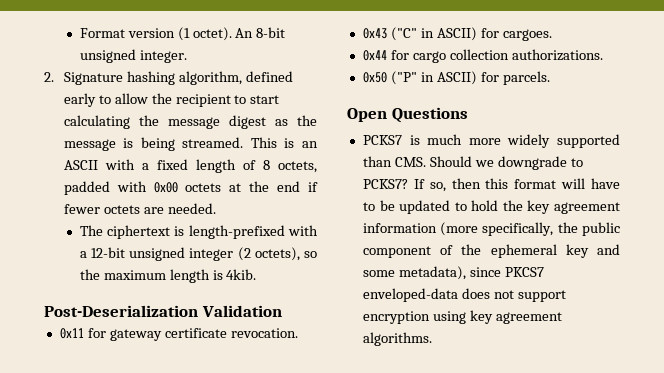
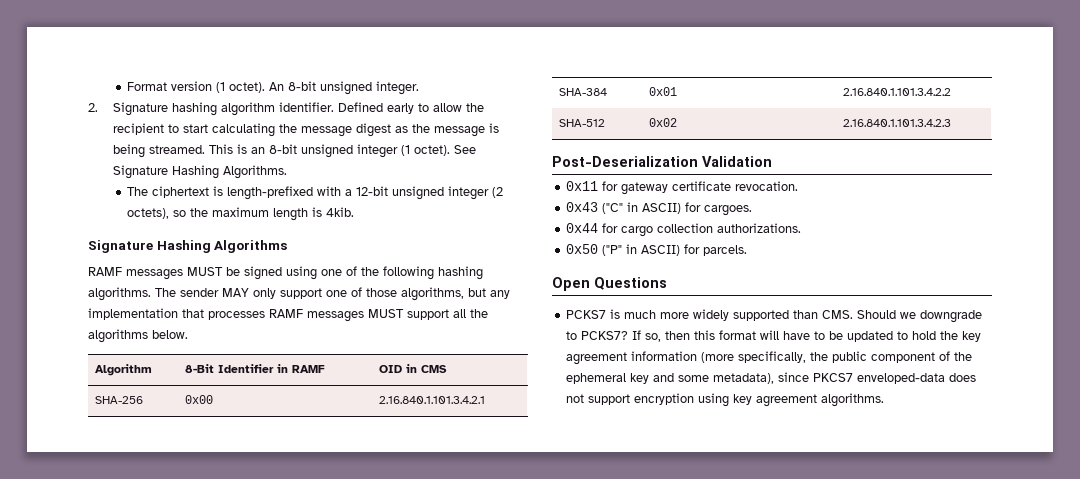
[178,71,293,85] algorithm, defined -> [221,102,384,116] algorithm identifier. Defined
[63,159,317,173] [63,181,318,195] [63,203,216,214] ASCII with a fixed length of 8 octets, padded with 0x00 octets at the end if fewer octets are needed. -> [269,144,477,158] [113,165,288,179] 8-bit unsigned integer (1 octet). See Signature Hashing Algorithms.
(257, 274) none -> [88,240,288,253] [88,266,483,280] [88,287,510,301] [88,308,488,322] [88,329,188,343] [94,364,152,376] [184,364,325,373] [378,364,447,373] [94,396,143,404] [184,395,213,404] [378,396,485,404] [558,88,607,96] [648,87,677,96] [842,88,951,96] [558,119,605,127] [648,118,677,127] [842,119,951,127] // Signature Hashing Algorithms // RAMF messages MUST be signed using one of the following hashing algorithms. The sender MAY only support one of those algorithms, but any implementation that processes RAMF messages MUST support all the algorithms below. // Algorithm | 8-Bit Identifier in RAMF | OID in CMS // SHA-256 | 0x00 | 2.16.840.1.101.3.4.2.1 // SHA-384 | 0x01 | 2.16.840.1.101.3.4.2.2 // SHA-512 | 0x02 | 2.16.840.1.101.3.4.2.3

